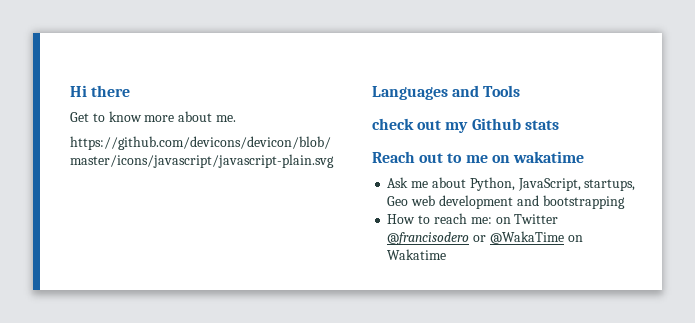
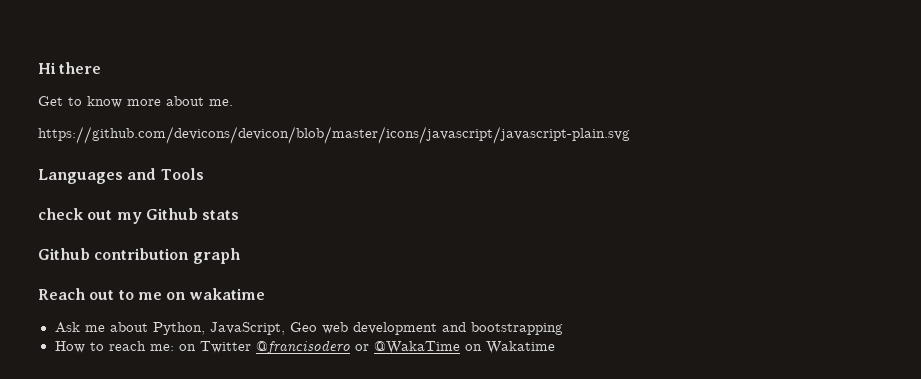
(559, 125) none -> [38,248,240,264] // Github contribution graph
[584,179,636,191] startups, -> (285, 328) none

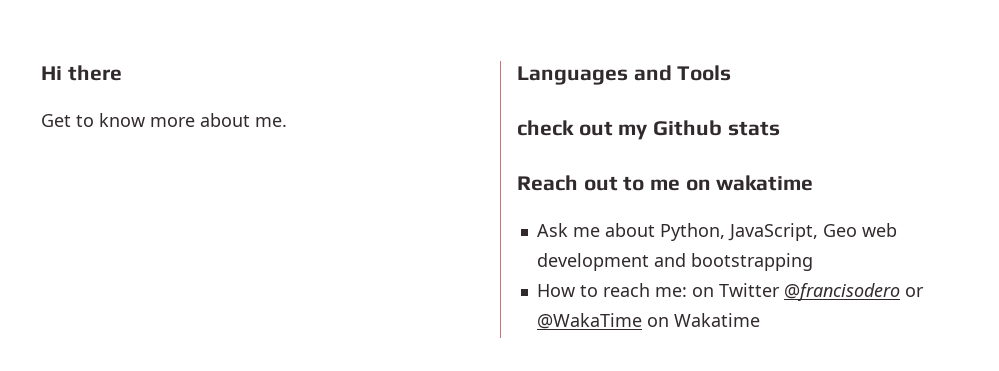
[38,126,630,144] // https://github.com/devicons/devicon/blob/master/icons/javascript/javascript-plain.svg -> (287, 122) none
[38,248,240,264] // Github contribution graph -> (780, 128) none

